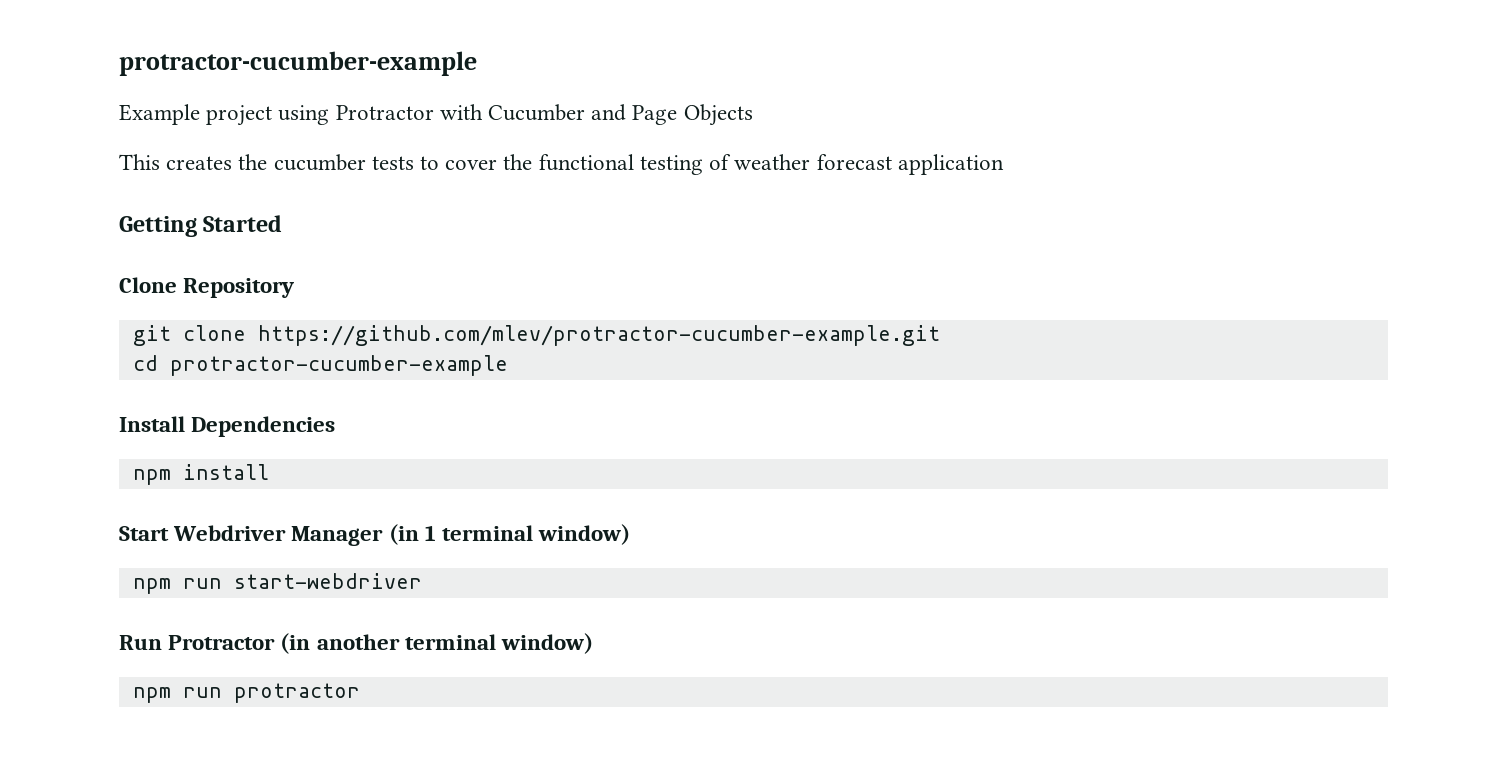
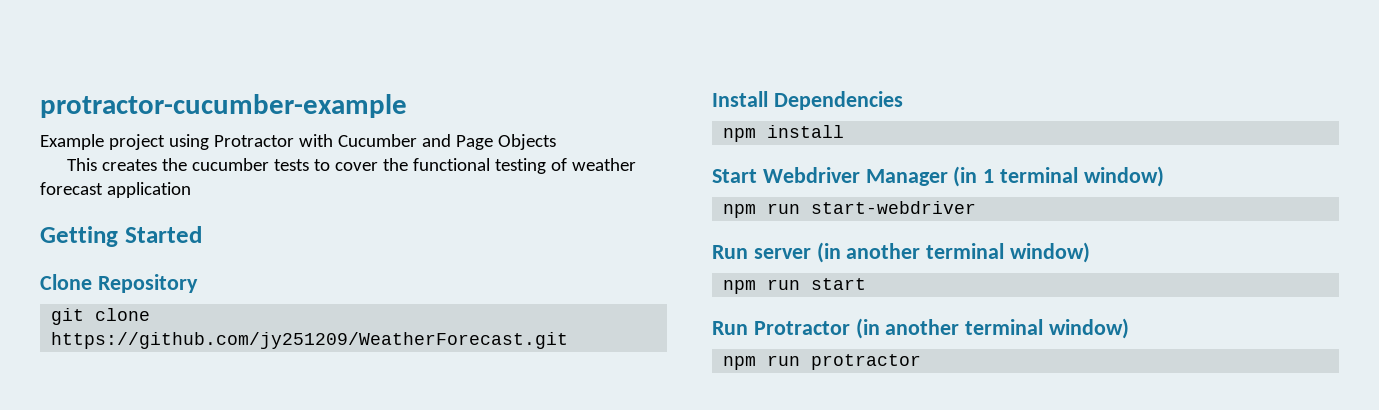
[257,325,940,346] [132,355,508,376] https://github.com/mlev/protractor-cucumber-example.git // cd protractor-cucumber-example -> [51,332,569,349] https://github.com/jy251209/WeatherForecast.git
(422, 581) none -> [712,242,1091,263] [723,278,867,294] // Run server (in another terminal window) // npm run start

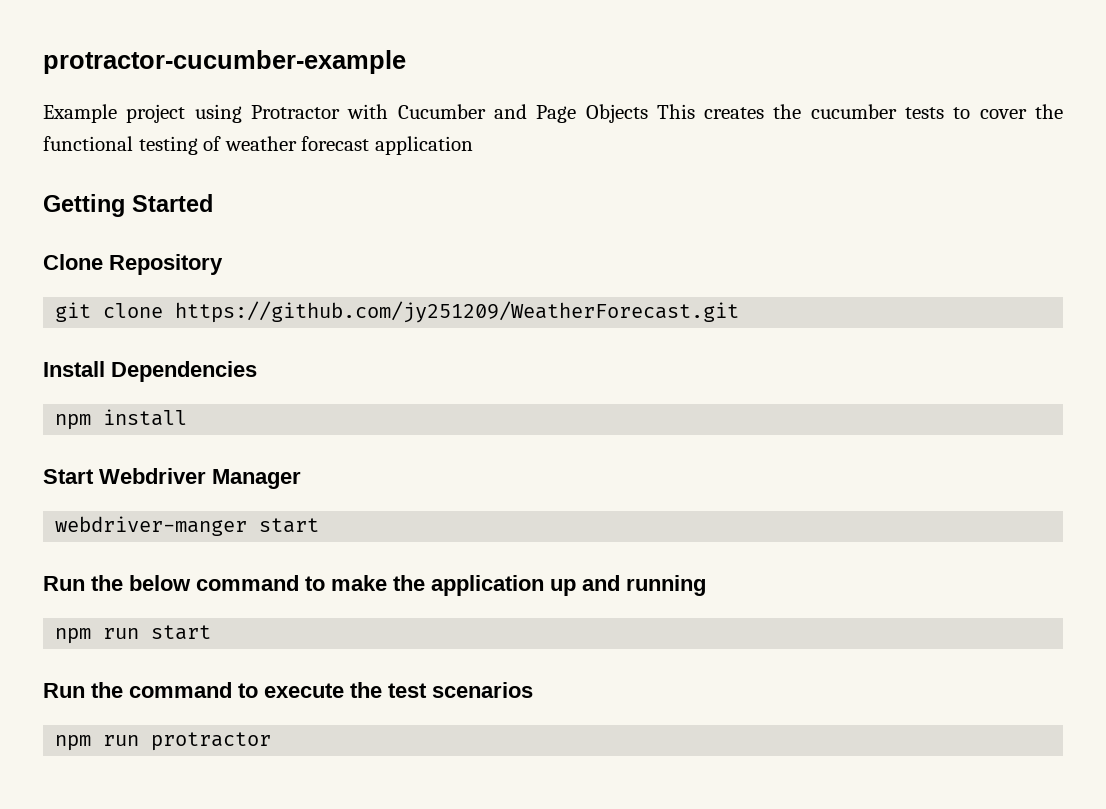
(556, 142) // -> (648, 113) none
[953,166,1164,187] [723,201,977,218] [712,242,1091,263] [723,278,867,294] [712,318,1130,339] (in 1 terminal window) // npm run start-webdriver // Run server (in another terminal window) // npm run start // Run Protractor (in another terminal window) -> [55,516,320,536] [43,575,706,596] [55,625,212,644] [43,682,533,698] // webdriver-manger start // Run the below command to make the application up and running // npm run start // Run the command to execute the test scenarios

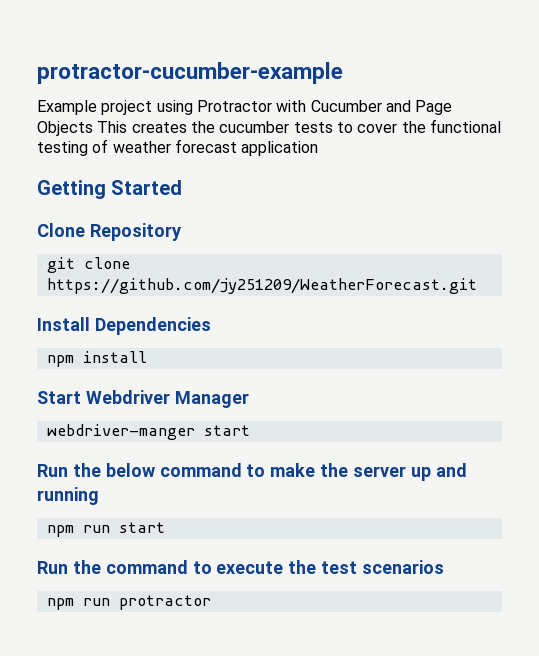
[431,575,544,596] application -> [353,466,407,477] server

